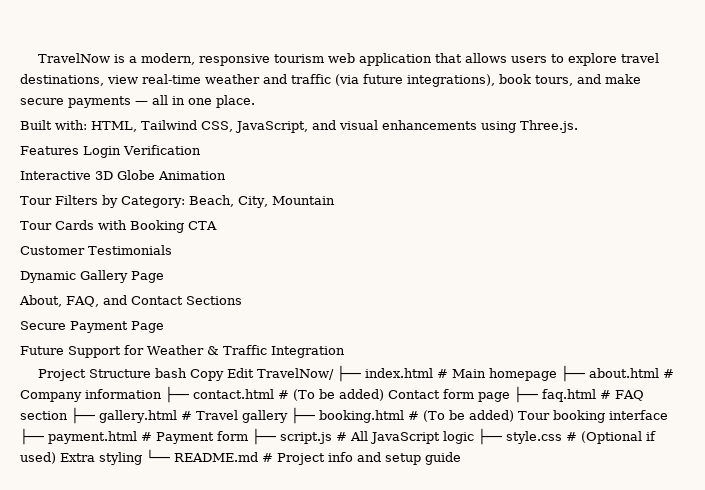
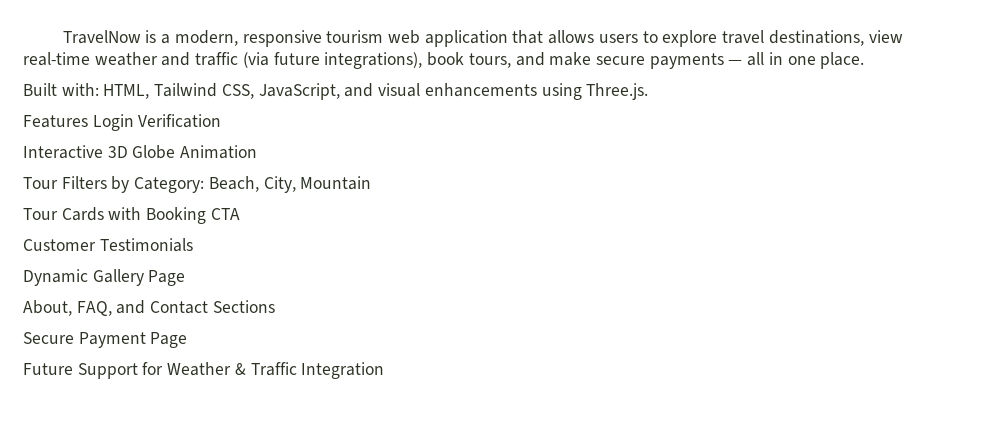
[38,365,675,382] [20,386,644,403] [20,407,668,424] [20,428,656,445] [20,449,461,465] // Project Structure bash Copy Edit TravelNow/ ├── index.html # Main homepage ├── about.html # Company information ├── contact.html # (To be added) Contact form page ├── faq.html # FAQ section ├── gallery.html # Travel gallery ├── booking.html # (To be added) Tour booking interface ├── payment.html # Payment form ├── script.js # All JavaScript logic ├── style.css # (Optional if used) Extra styling └── README.md # Project info and setup guide -> (385, 370) none

